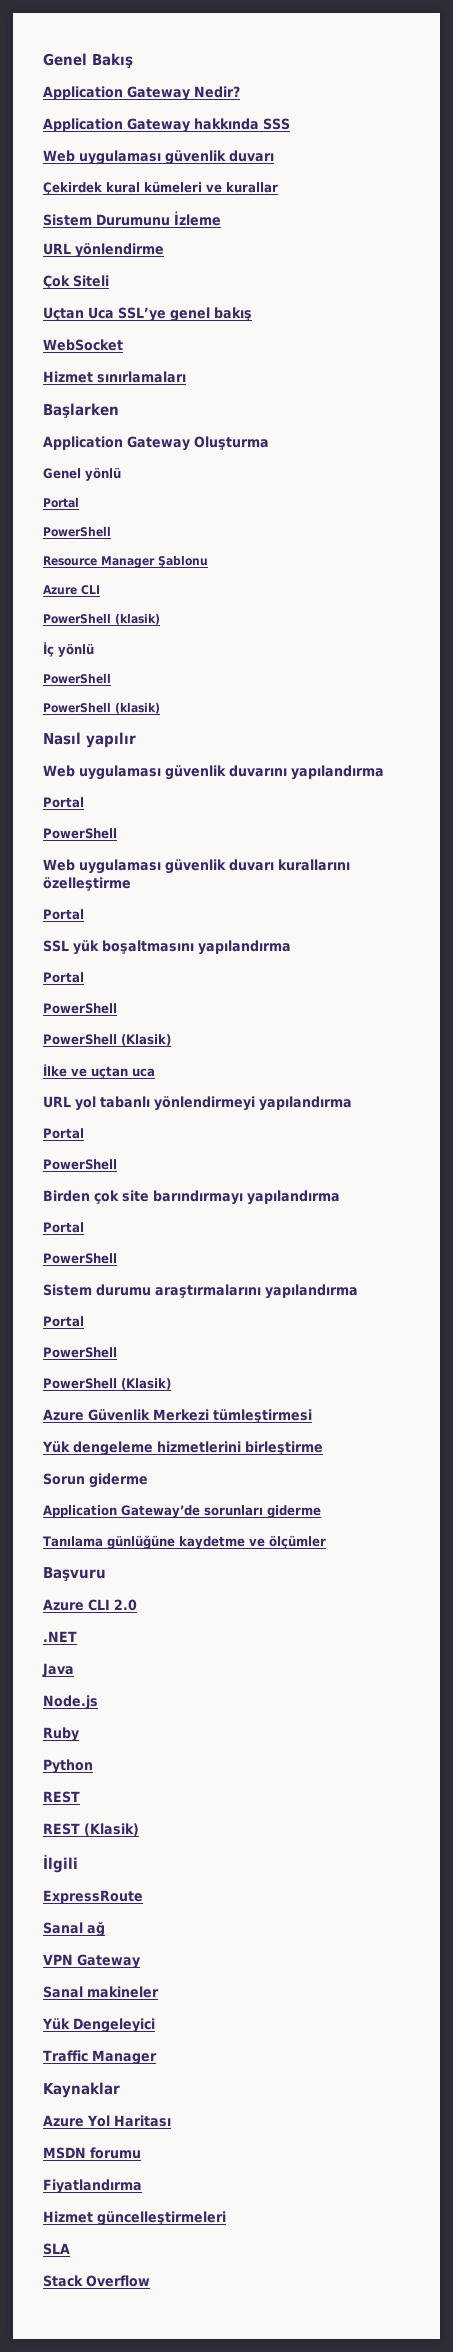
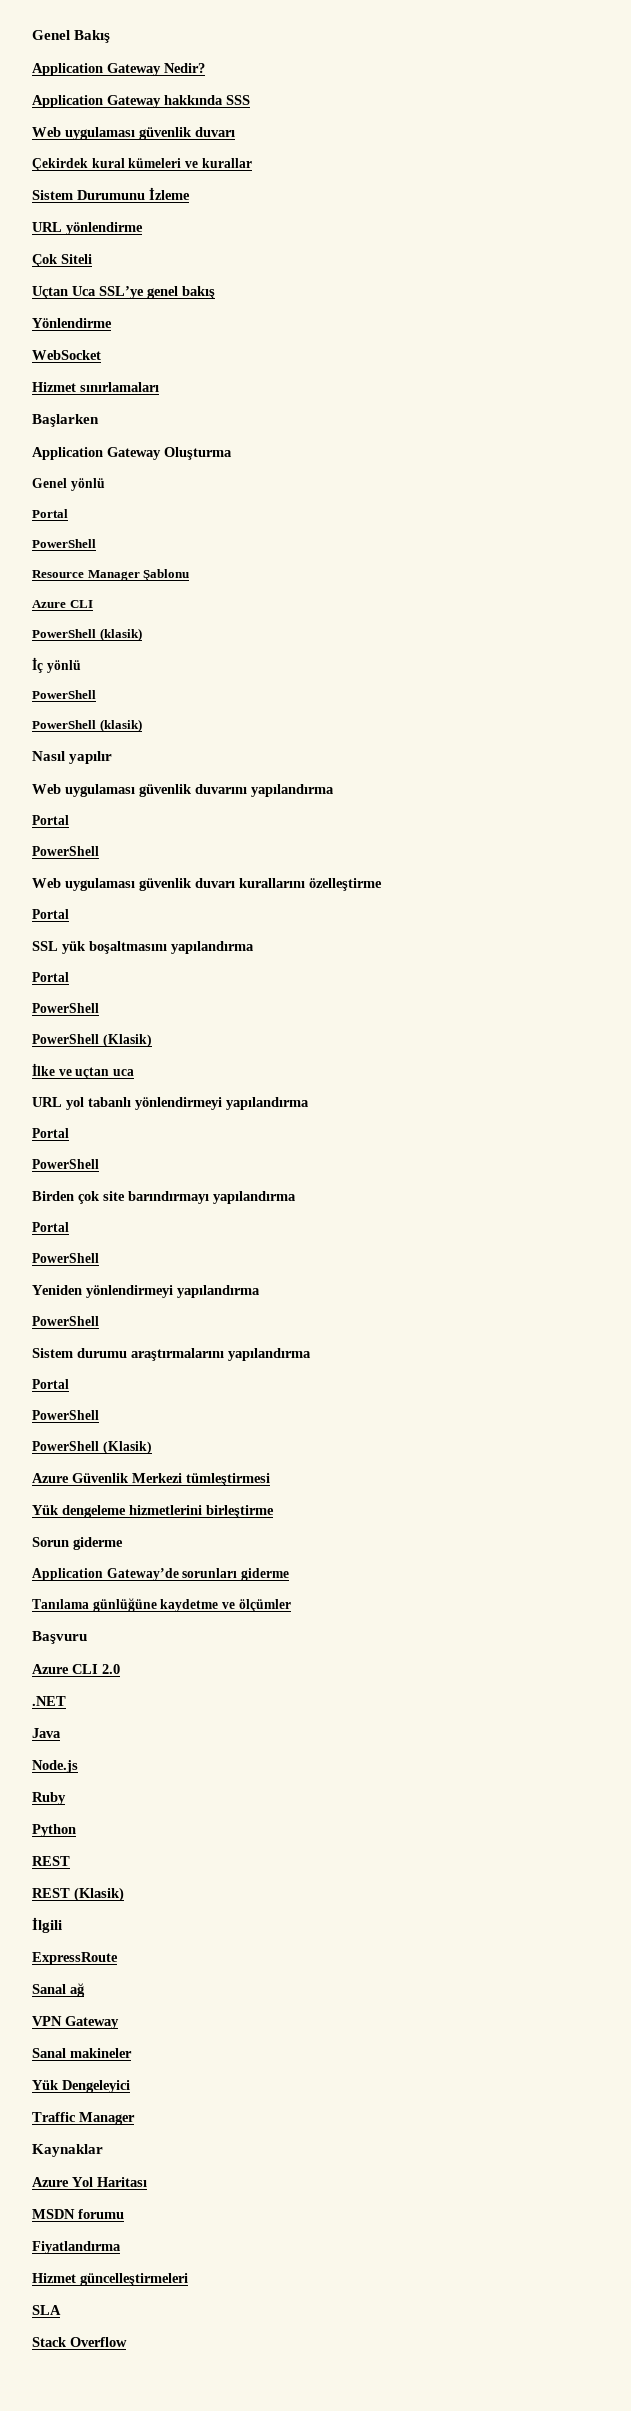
(252, 314) none -> [32,318,112,328] // Yönlendirme
(117, 1258) none -> [32,1285,260,1298] [32,1316,99,1326] // Yeniden yönlendirmeyi yapılandırma // PowerShell

